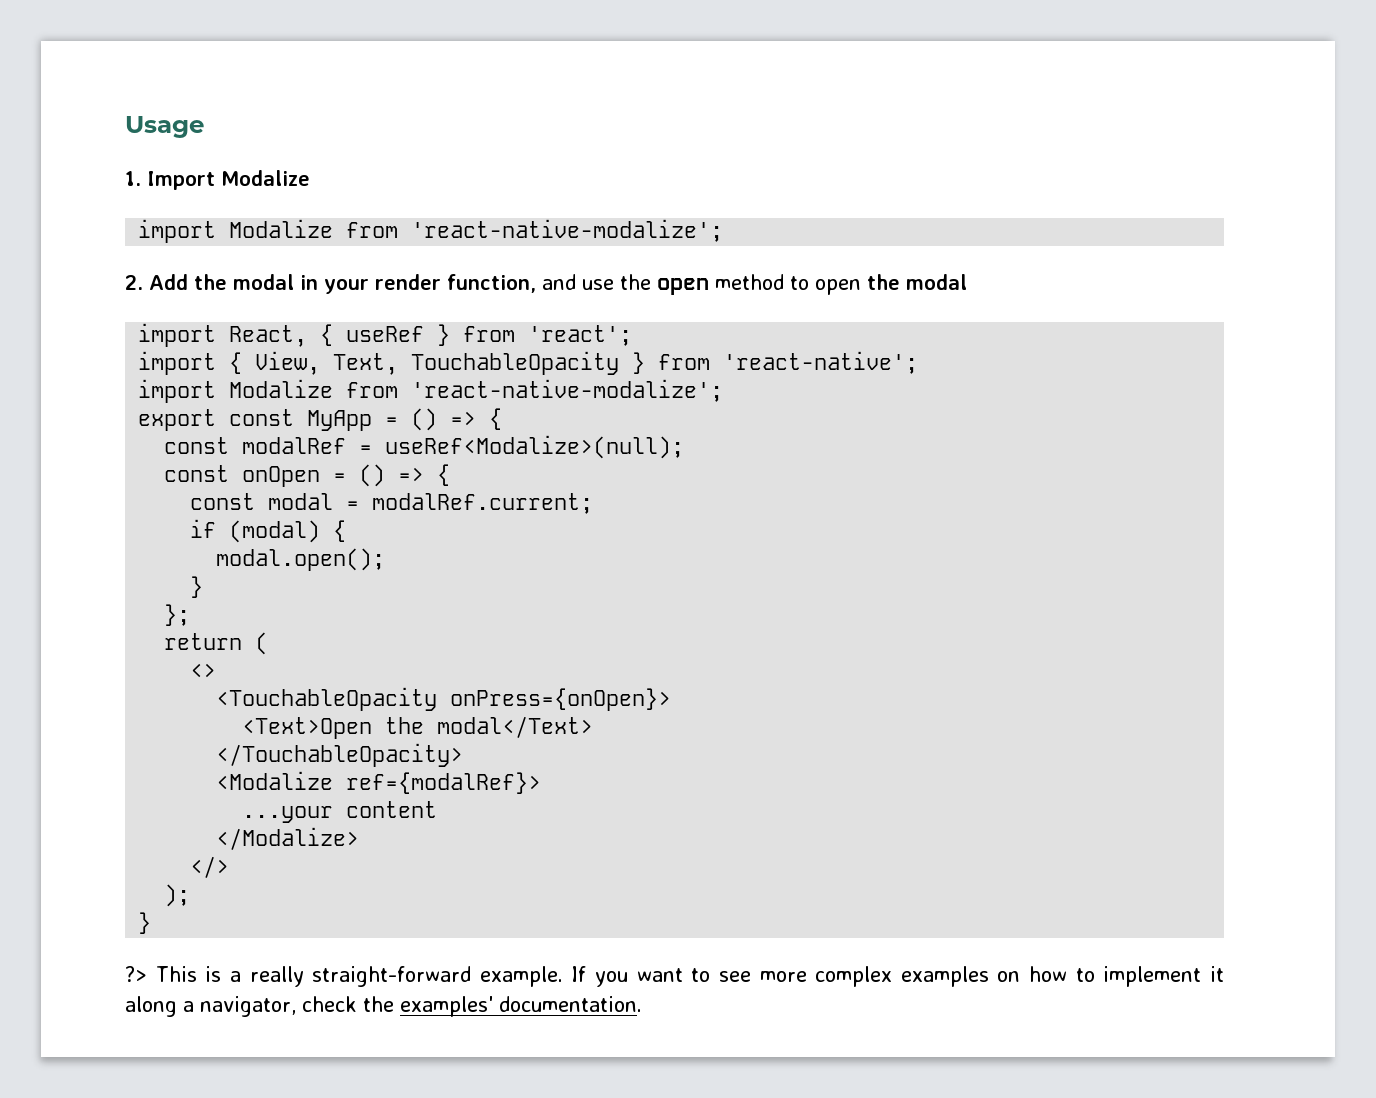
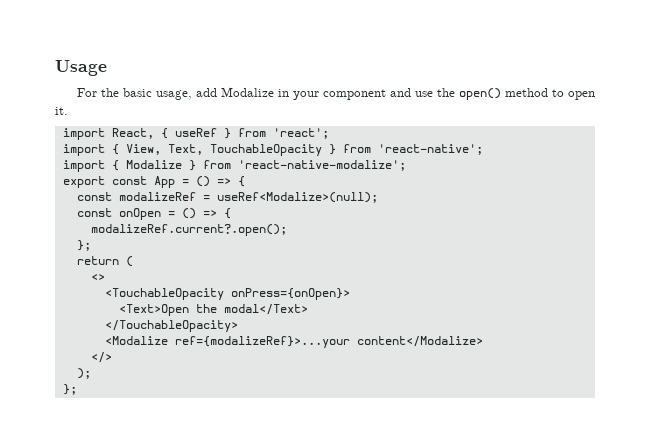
[125,170,310,190] [138,219,724,243] [125,274,536,294] 1. Import Modalize // import Modalize from 'react-native-modalize'; // 2. Add the modal in your render function, -> [76,87,386,100] For the basic usage, add Modalize in your component
[657,278,709,295] open -> [458,88,501,100] open()
[867,274,967,290] the modal -> [55,107,68,115] it.
[229,379,334,398] Modalize -> [111,160,196,171] { Modalize }
[307,408,503,431] [164,437,347,454] MyApp = () => { // const modalRef -> [153,176,245,188] [76,192,196,201] App = () => { // const modalizeRef
[190,493,594,514] [190,519,347,543] [216,548,386,571] [190,576,204,598] const modal = modalRef.current; // if (modal) { // modal.open(); // } -> [90,224,287,236] modalizeRef.current?.open();
[346,772,542,794] [242,801,438,823] [216,827,360,850] [190,856,230,878] [164,884,191,907] [138,912,152,934] [125,966,1224,987] [125,996,642,1017] ref={modalRef}> // ...your content // </Modalize> // </> // ); // } // ?> This is a really straight-forward example. If you want to see more complex examples on how to implement it along a navigator, check the examples' documentation. -> [174,336,483,348] [90,352,112,363] [76,368,91,379] [62,384,77,395] ref={modalizeRef}>...your content</Modalize> // </> // ); // };

